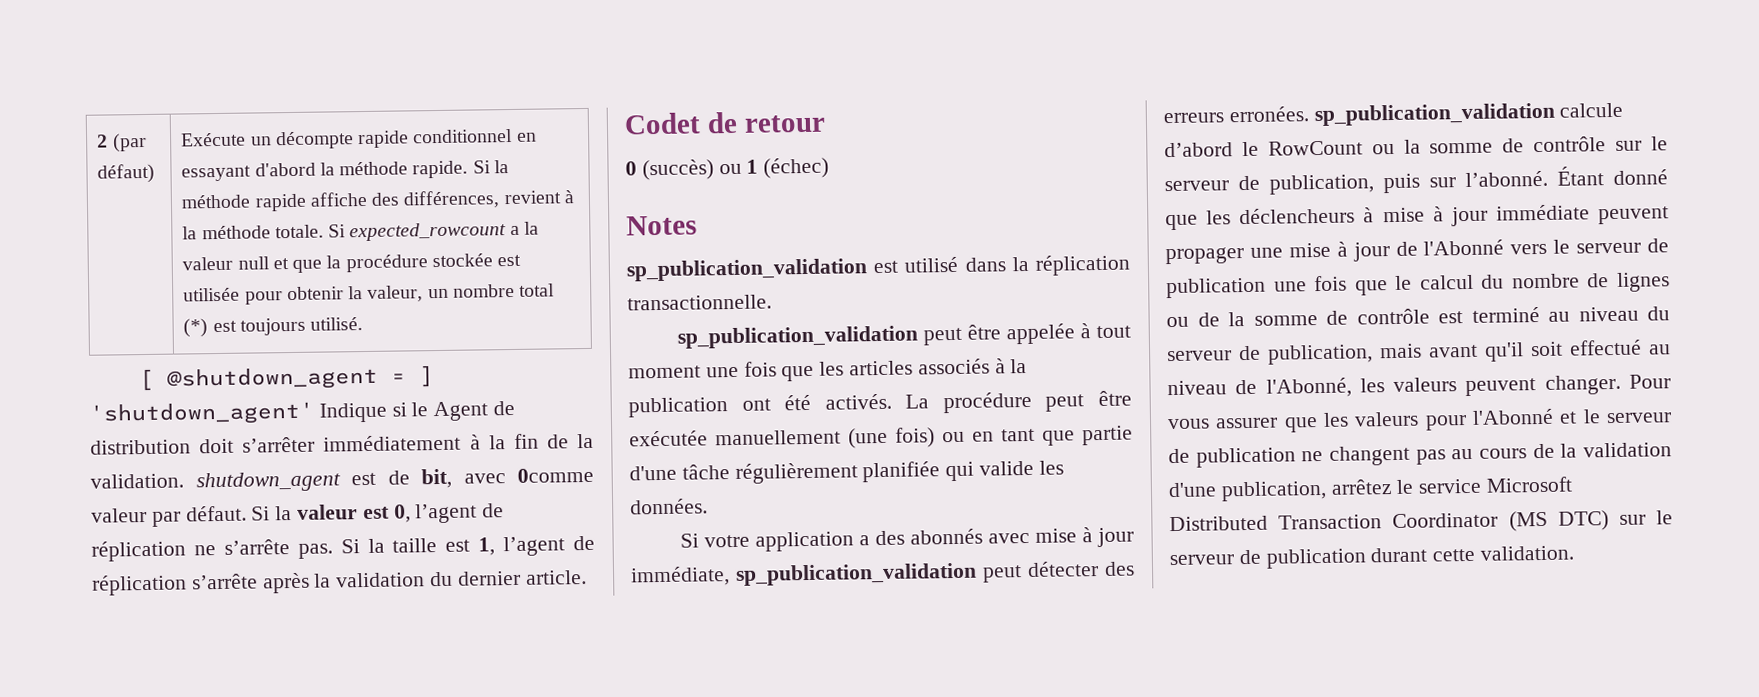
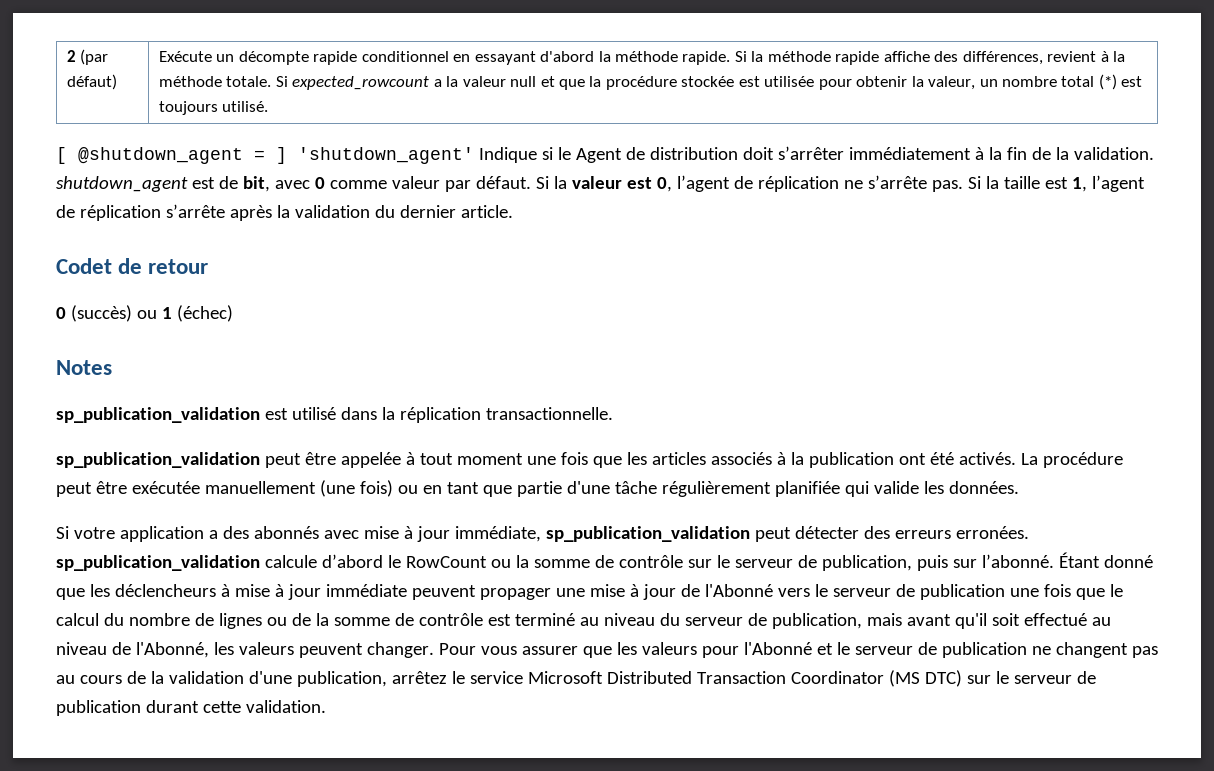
[517,467,594,483] 0comme -> [314,177,387,189] 0 comme

